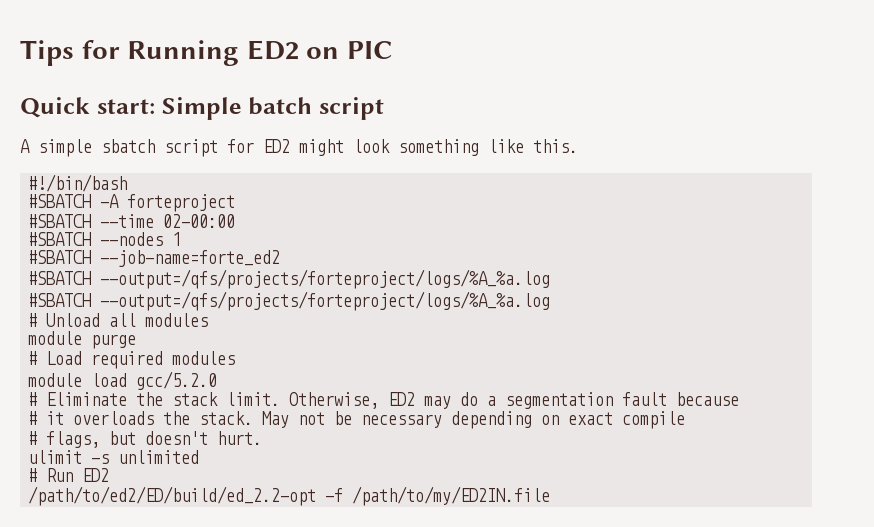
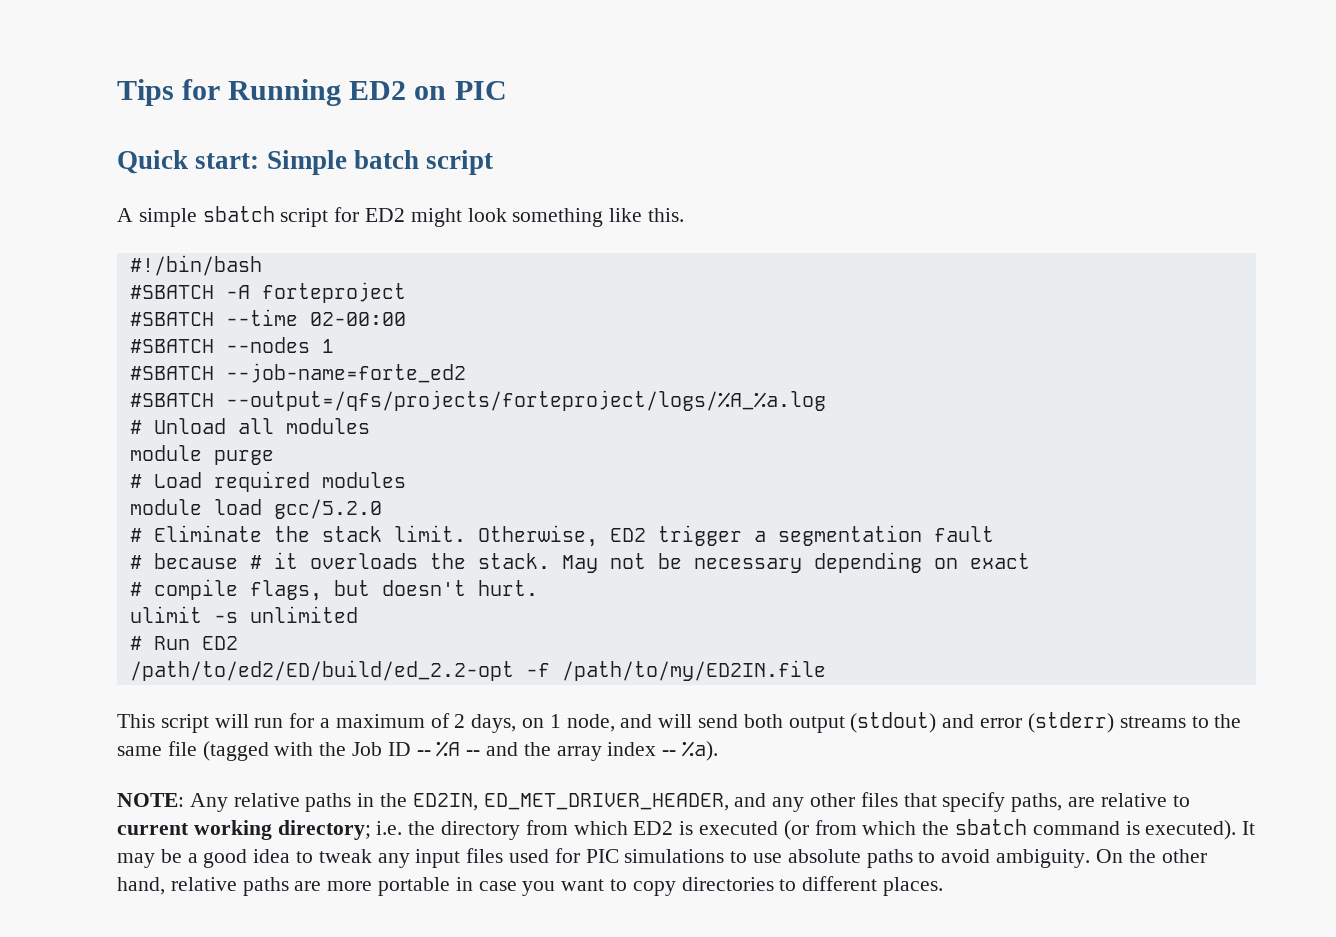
[28,291,551,311] // #SBATCH --output=/qfs/projects/forteproject/logs/%A_%a.log -> (826, 400) none
[424,392,479,409] may do -> [657,525,742,546] trigger
(668, 399) none -> [129,555,142,569] // #
(740, 399) // -> (238, 561) none
[622,411,686,429] [28,431,38,445] compile // # -> [129,579,238,600] // # compile
(551, 496) none -> [117,712,1242,733] [117,741,719,761] [117,792,1190,812] [117,819,1256,840] [117,848,1207,868] [117,876,944,896] // This script will run for a maximum of 2 days, on 1 node, and will send both output (stdout) and error (stderr) streams to the same file (tagged with the Job ID -- %A -- and the array index -- %a). // NOTE: Any relative paths in the ED2IN, ED_MET_DRIVER_HEADER, and any other files that specify paths, are relative to current working directory; i.e. the directory from which ED2 is executed (or from which the sbatch command is executed). It may be a good idea to tweak any input files used for PIC simulations to use absolute paths to avoid ambiguity. On the other hand, relative paths are more portable in case you want to copy directories to different places.

